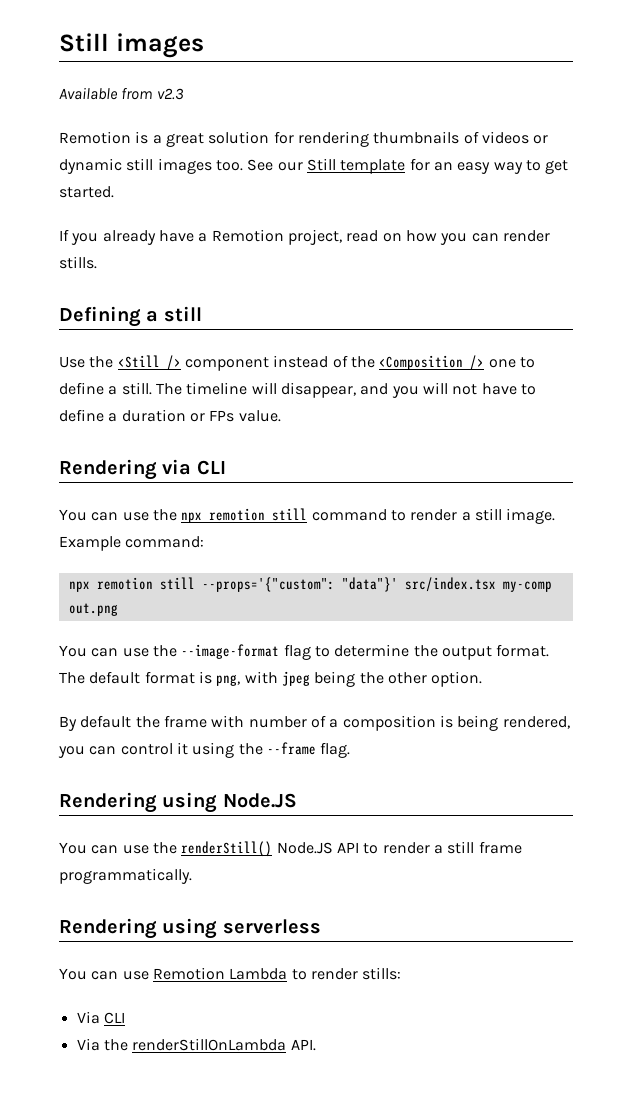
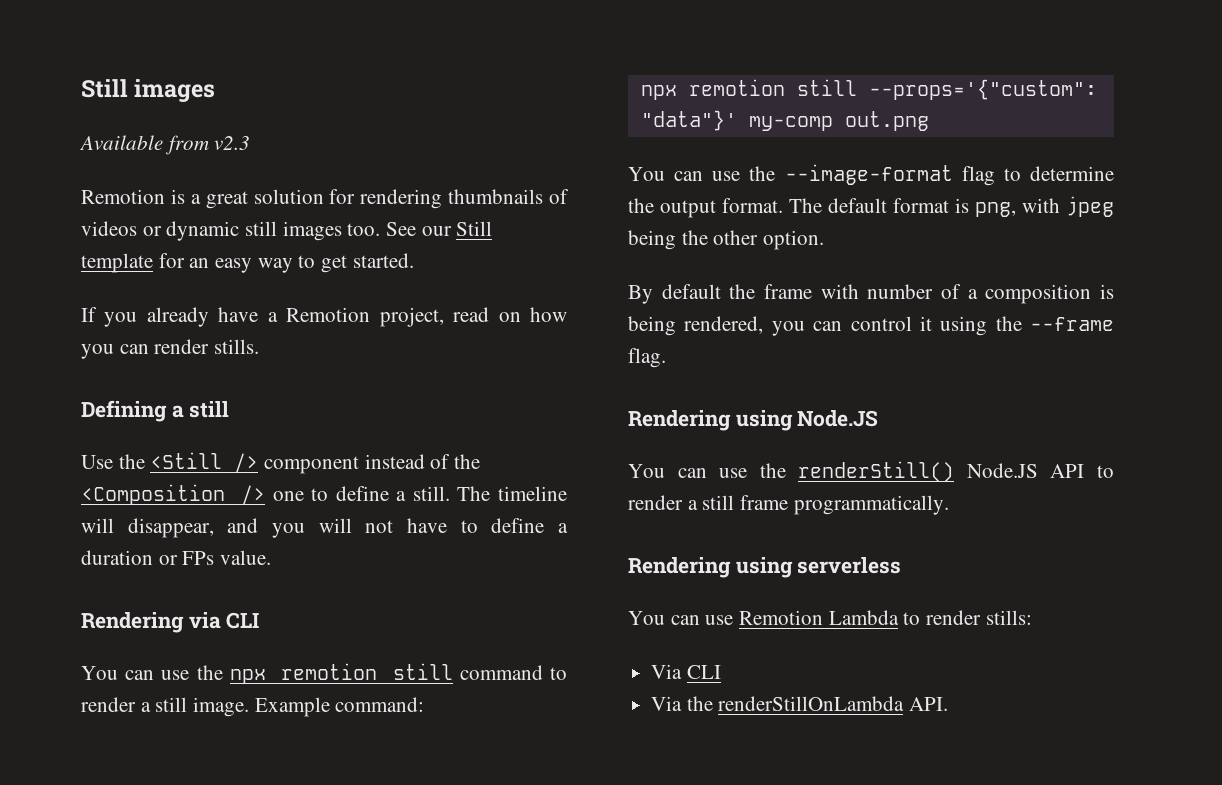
[404,577,496,592] src/index.tsx -> (737, 120) none

